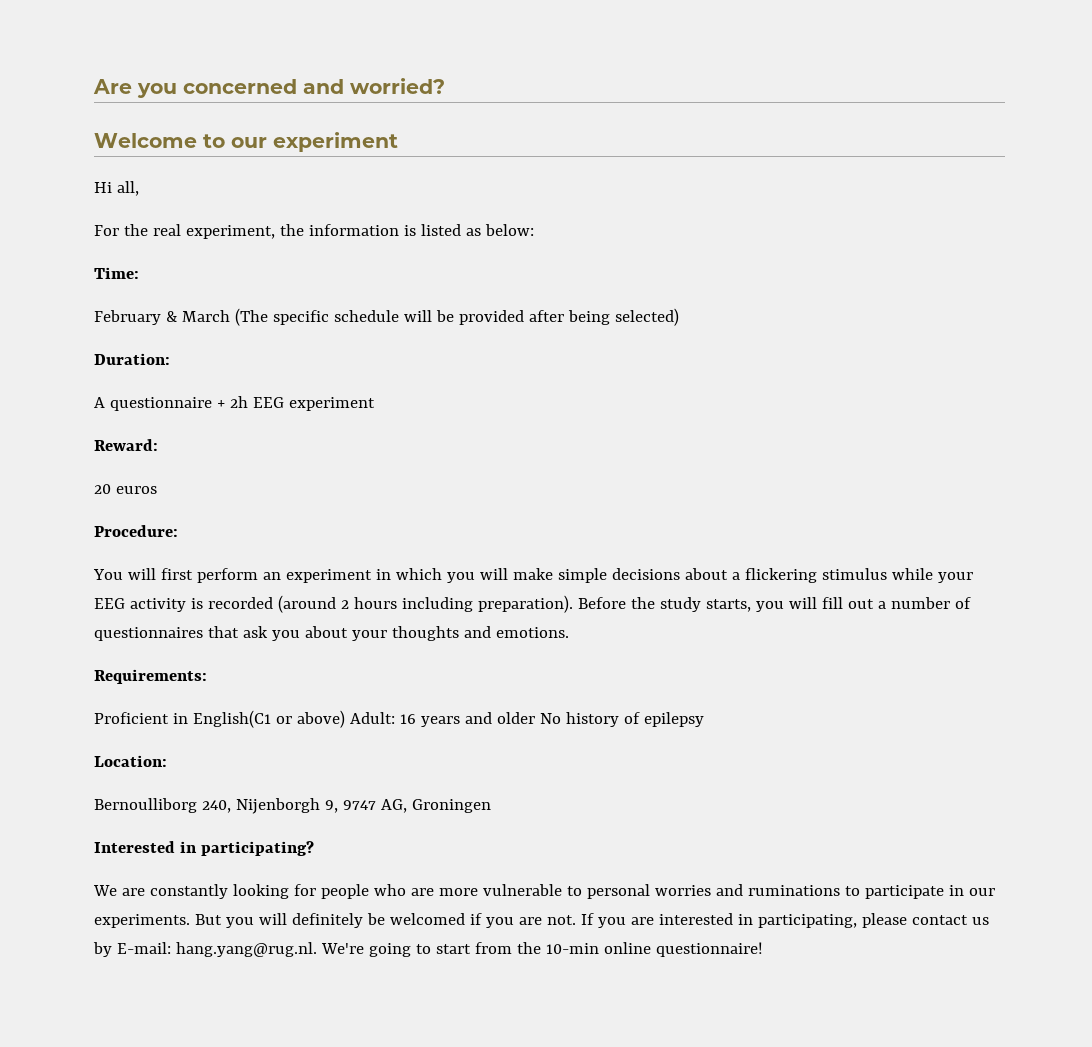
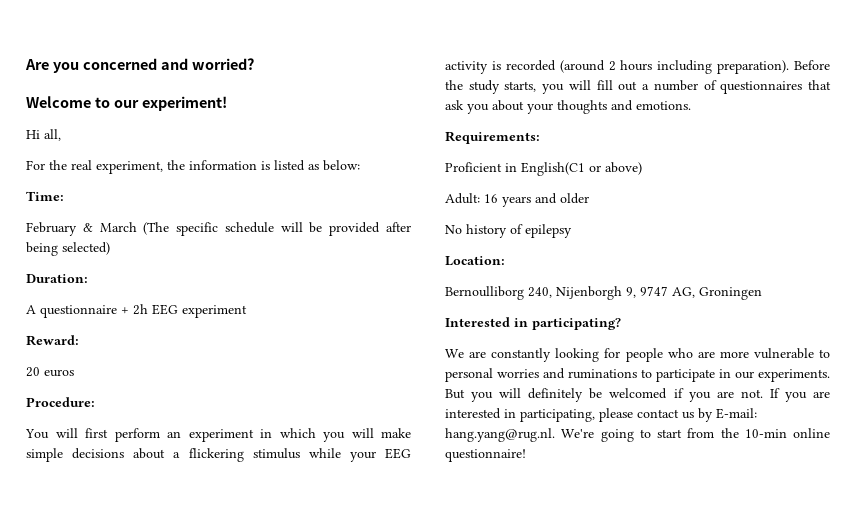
[273,132,398,152] experiment -> [141,96,227,111] experiment!
(345, 719) none -> (642, 168) //
(535, 718) none -> (589, 198) //

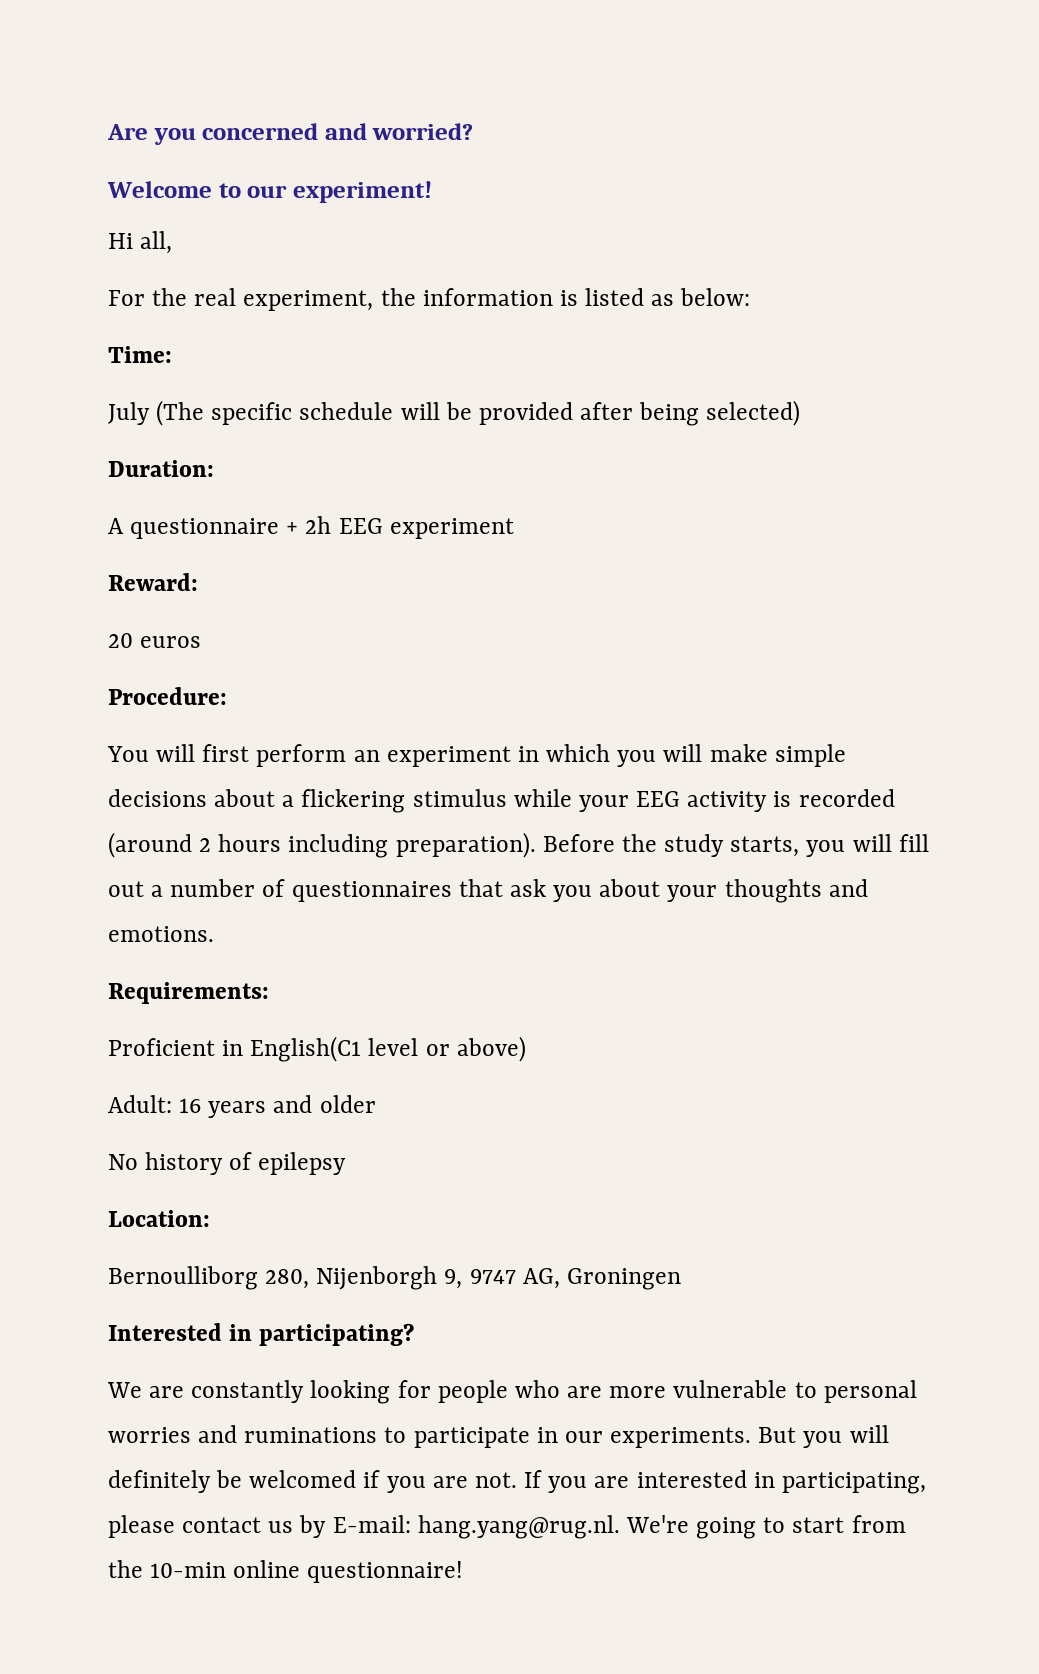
[26,222,137,236] February & March -> [108,402,150,425] July
(585, 169) none -> [368,1038,419,1056] level
[528,287,552,298] 240, -> [265,1269,310,1289] 280,

